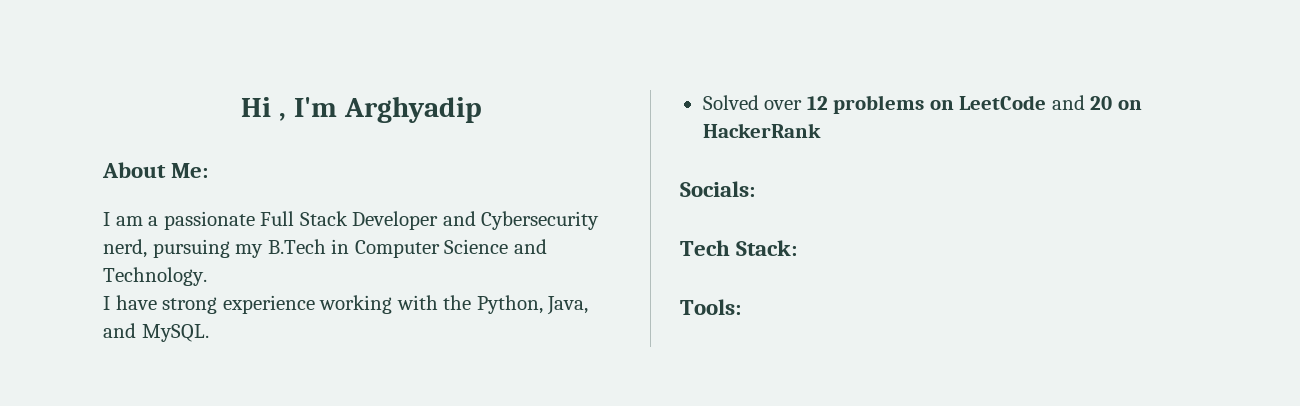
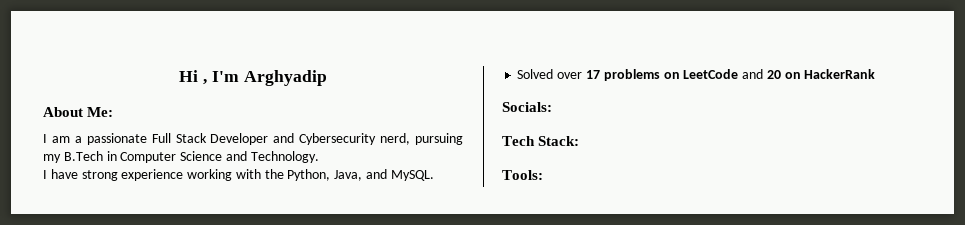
[806,96,828,110] 12 -> [585,70,600,79] 17

